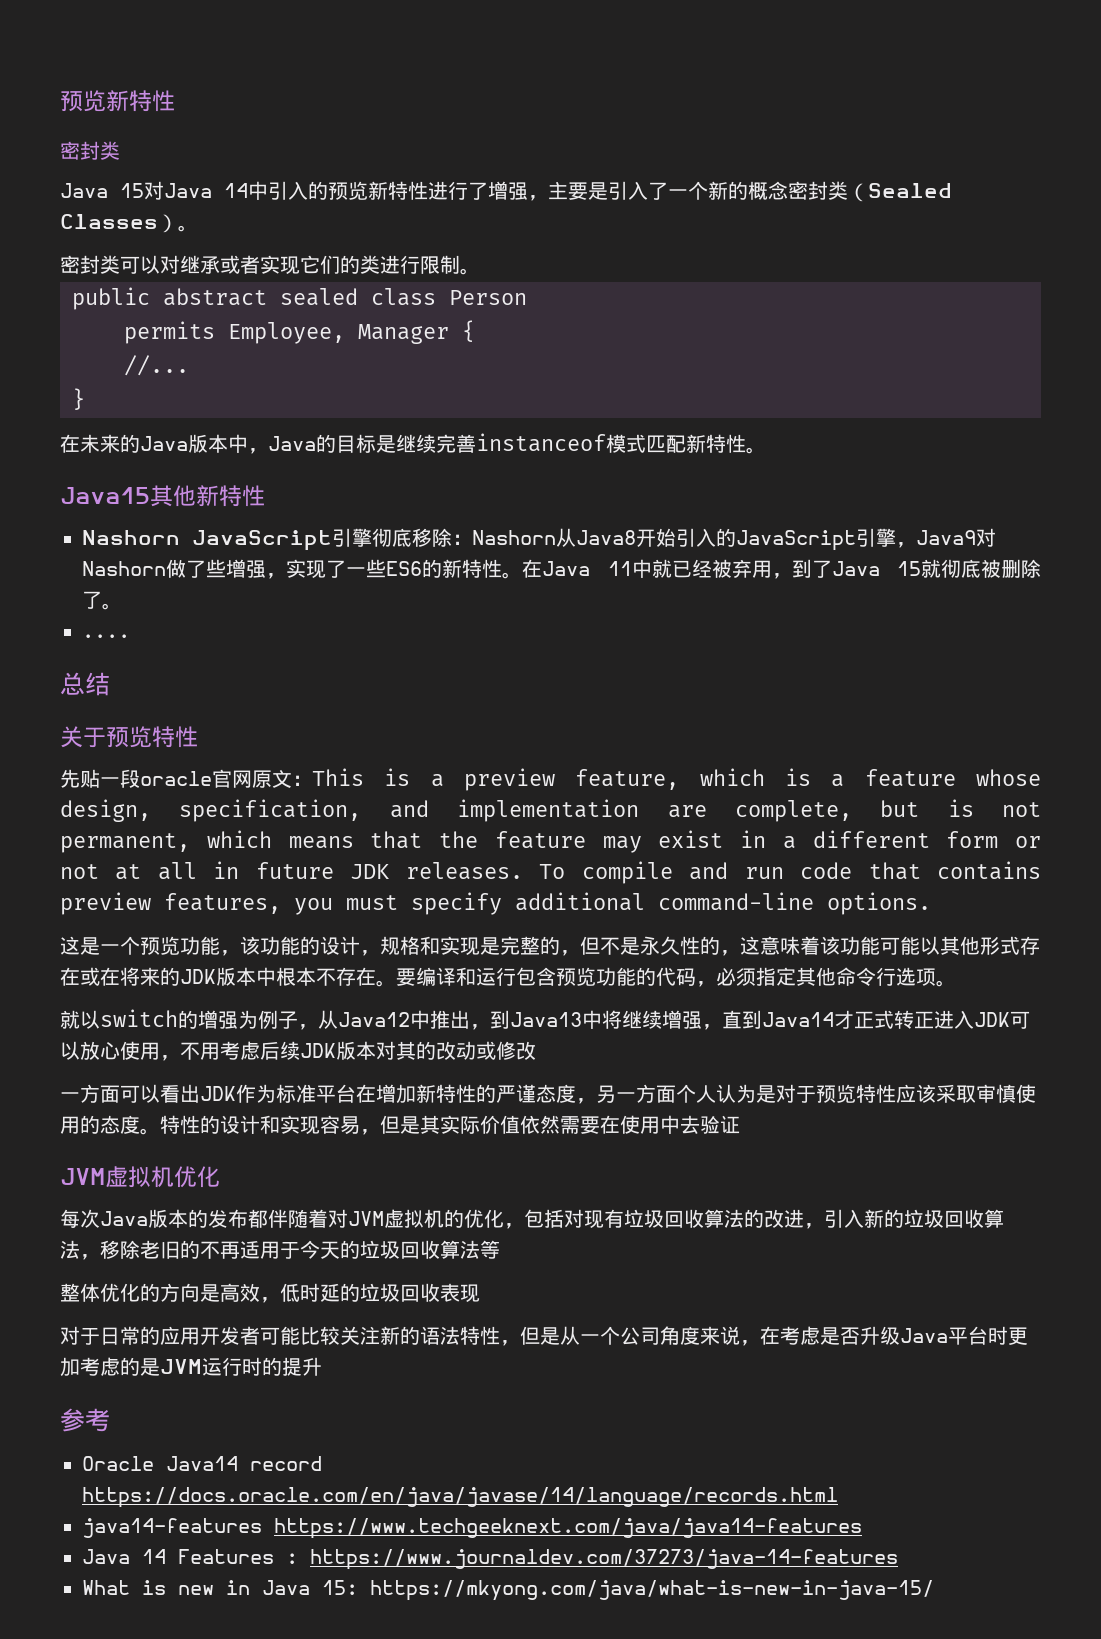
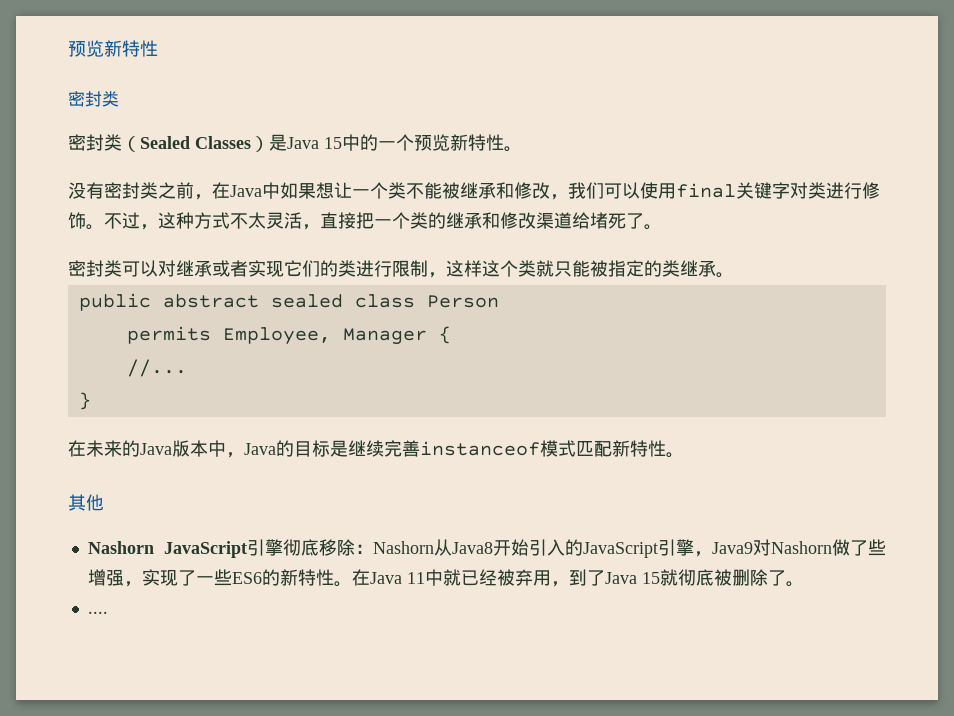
[60,181,788,201] Java 15对Java 14中引入的预览新特性进行了增强，主要是引入了一个新的概念 -> (119, 99) none
(178, 223) none -> [269,134,522,152] [68,182,880,200] [68,212,644,230] 是Java 15中的一个预览新特性。 // 没有密封类之前，在Java中如果想让一个类不能被继承和修改，我们可以使用final关键字对类进行修饰。不过，这种方式不太灵活，直接把一个类的继承和修改渠道给堵死了
(460, 264) none -> [428,260,716,278] ，这样这个类就只能被指定的类继承
[60,485,265,507] Java15其他新特性 -> [68,494,104,511] 其他
[60,672,110,696] [60,726,198,748] [60,768,1041,791] [60,799,1041,822] [60,830,1041,853] [60,861,1041,884] [60,892,931,915] [60,936,1040,956] [60,967,956,987] [60,1009,1030,1030] [60,1041,536,1061] [60,1084,1036,1104] [60,1115,740,1135] [60,1166,220,1188] [60,1209,1004,1229] [60,1240,500,1260] [60,1283,480,1303] [60,1326,1028,1346] [60,1357,322,1377] [60,1408,110,1432] [82,1456,322,1471] [82,1487,838,1508] [82,1518,862,1539] [82,1549,898,1570] [82,1580,934,1601] // 总结 // 关于预览特性 // 先贴一段oracle官网原文：This is a preview feature, which is a feature whose design, specification, and implementation are complete, but is not permanent, which means that the feature may exist in a different form or not at all in future JDK releases. To compile and run code that contains preview features, you must specify additional command-line options. // 这是一个预览功能，该功能的设计，规格和实现是完整的，但不是永久性的，这意味着该功能可能以其他形式存在或在将来的JDK版本中根本不存在。要编译和运行包含预览功能的代码，必须指定其他命令行选项。 // 就以switch的增强为例子，从Java12中推出，到Java13中将继续增强，直到Java14才正式转正进入JDK可以放心使用，不用考虑后续JDK版本对其的改动或修改 // 一方面可以看出JDK作为标准平台在增加新特性的严谨态度，另一方面个人认为是对于预览特性应该采取审慎使用的态度。特性的设计和实现容易，但是其实际价值依然需要在使用中去验证 // JVM虚拟机优化 // 每次Java版本的发布都伴随着对JVM虚拟机的优化，包括对现有垃圾回收算法的改进，引入新的垃圾回收算法，移除老旧的不再适用于今天的垃圾回收算法等 // 整体优化的方向是高效，低时延的垃圾回收表现 // 对于日常的应用开发者可能比较关注新的语法特性，但是从一个公司角度来说，在考虑是否升级Java平台时更加考虑的是JVM运行时的提升 // 参考 // Oracle Java14 record https://docs.oracle.com/en/java/javase/14/language/records.html // java14-features https://www.techgeeknext.com/java/java14-features // Java 14 Features : https://www.journaldev.com/37273/java-14-features // What is new in Java 15: https://mkyong.com/java/what-is-new-in-java-15/ -> (108, 612) none

